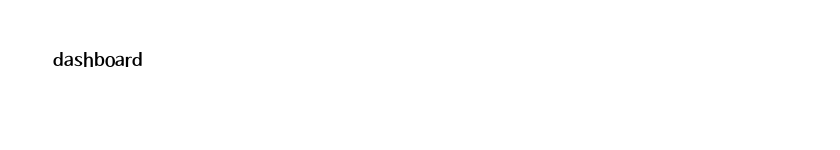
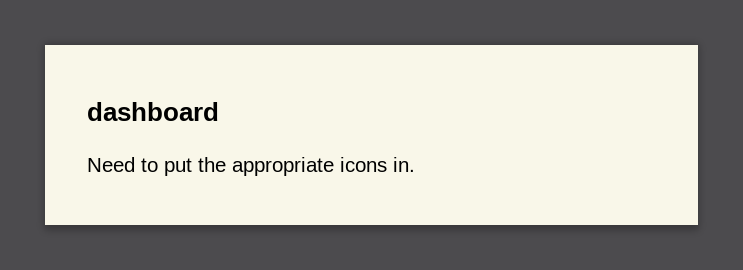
(143, 59) none -> [87,157,415,176] // Need to put the appropriate icons in.

